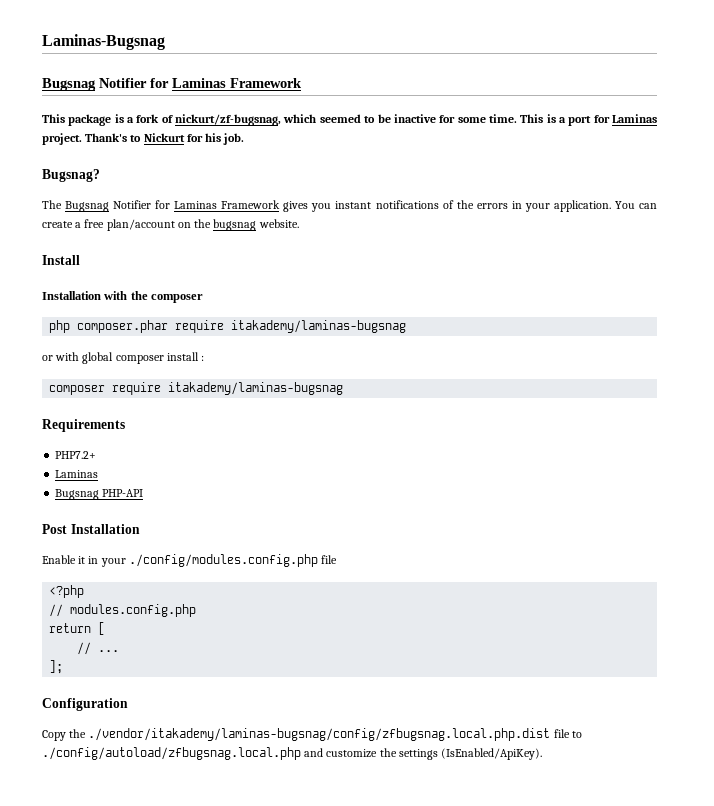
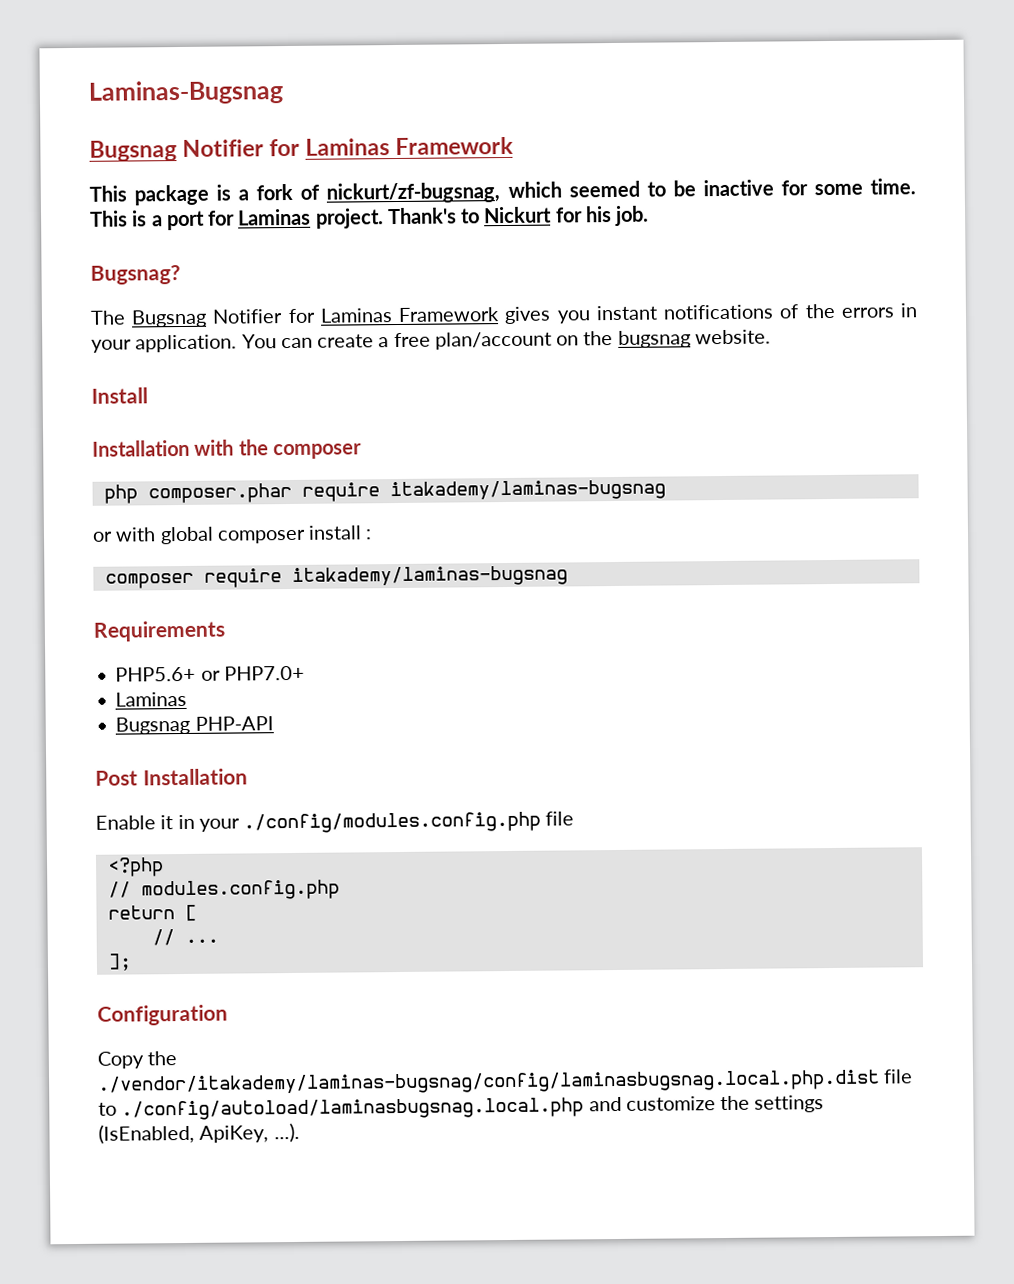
[55,451,97,459] PHP7.2+ -> [115,665,305,682] PHP5.6+ or PHP7.0+
[88,728,551,741] ./vendor/itakademy/laminas-bugsnag/config/zfbugsnag.local.php.dist -> [98,1069,880,1096] ./vendor/itakademy/laminas-bugsnag/config/laminasbugsnag.local.php.dist
[42,747,301,760] ./config/autoload/zfbugsnag.local.php -> [121,1097,585,1121] ./config/autoload/laminasbugsnag.local.php
[441,748,543,760] (IsEnabled/ApiKey). -> [98,1122,300,1144] (IsEnabled, ApiKey, ...).

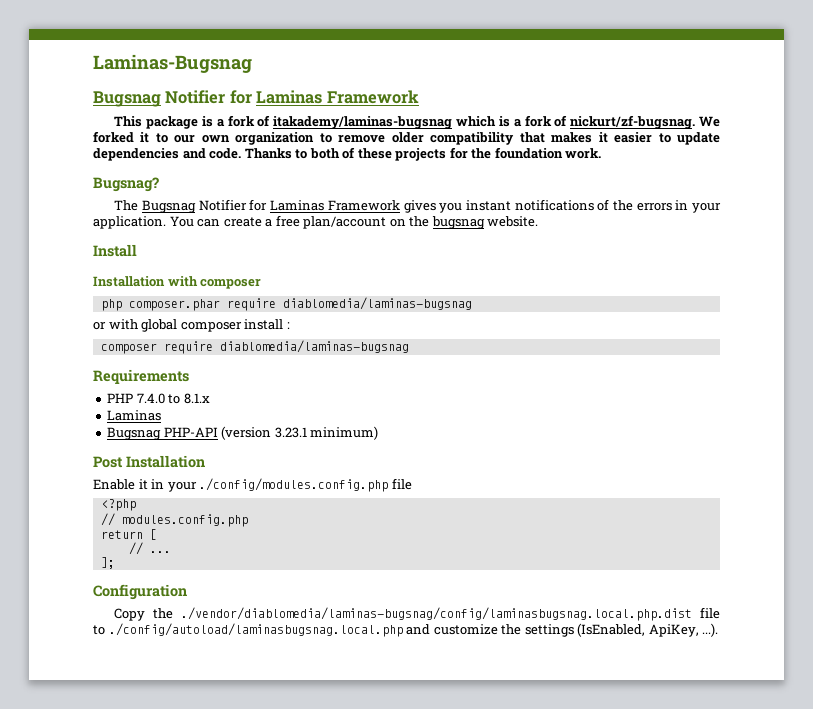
[326,178,916,204] [89,205,650,231] nickurt/zf-bugsnag, which seemed to be inactive for some time. This is a port for Laminas project. Thank's to Nickurt for his job. -> [273,115,721,129] [93,131,721,145] [93,147,602,161] itakademy/laminas-bugsnag which is a fork of nickurt/zf-bugsnag. We forked it to our own organization to remove older compatibility that makes it easier to update dependencies and code. Thanks to both of these projects for the foundation work.
[238,439,269,456] the -> (198, 281) none
[389,479,666,502] itakademy/laminas-bugsnag -> [282,297,472,310] diablomedia/laminas-bugsnag
[291,565,568,587] itakademy/laminas-bugsnag -> [219,340,409,353] diablomedia/laminas-bugsnag
[115,665,305,682] PHP5.6+ or PHP7.0+ -> [107,393,210,404] PHP 7.4.0 to 8.1.x
(274, 723) none -> [221,426,379,440] (version 3.23.1 minimum)
[98,1069,880,1096] ./vendor/itakademy/laminas-bugsnag/config/laminasbugsnag.local.php.dist -> [181,607,693,621] ./vendor/diablomedia/laminas-bugsnag/config/laminasbugsnag.local.php.dist

